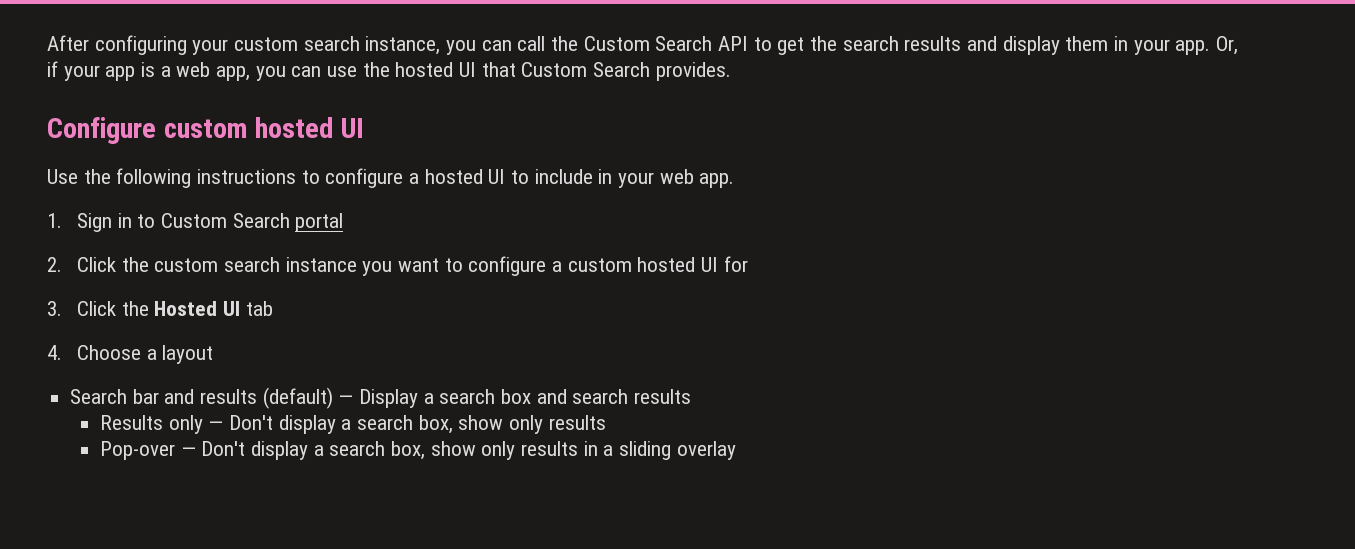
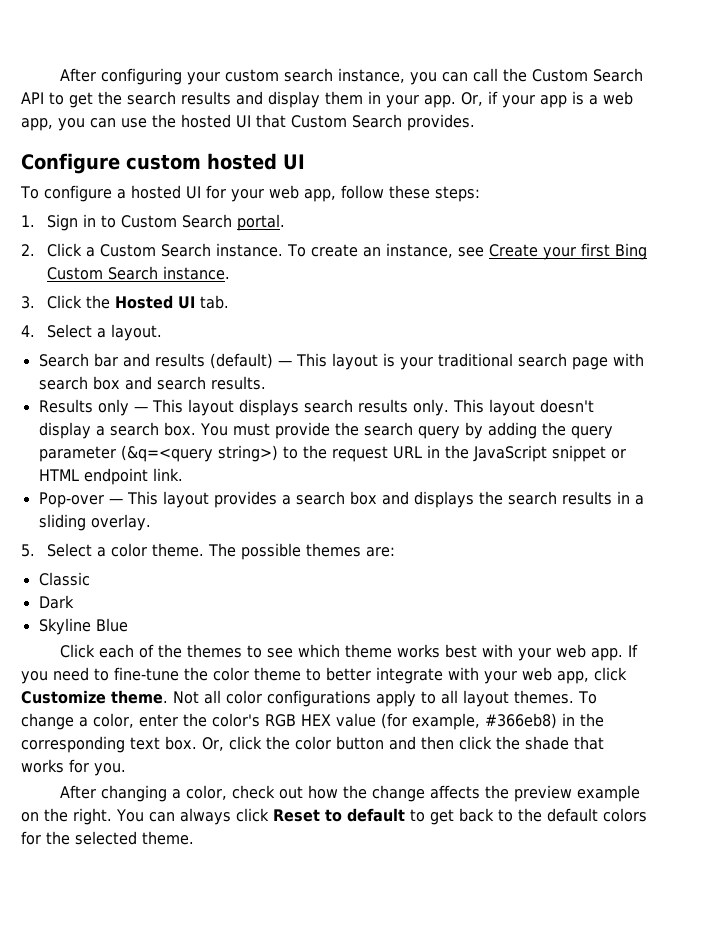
[47,168,735,188] Use the following instructions to configure a hosted UI to include in your web app. -> [20,185,480,202] To configure a hosted UI for your web app, follow these steps:
[295,213,344,232] portal -> [237,214,286,231] portal.
[121,256,748,276] the custom search instance you want to configure a custom hosted UI for -> [86,243,648,260] [47,266,231,280] a Custom Search instance. To create an instance, see Create your first Bing Custom Search instance.
[245,301,273,316] tab -> [200,295,230,309] tab.
[77,345,214,364] Choose a layout -> [47,324,163,341] Select a layout.
[359,389,419,408] Display -> [295,353,644,370] [38,376,266,390] [38,399,594,416] [38,422,613,439] [38,445,626,462] [38,468,183,485] [38,491,277,508] This layout is your traditional search page with search box and search results. // Results only — This layout displays search results only. This layout doesn't display a search box. You must provide the search query by adding the query parameter (&q=<query string>) to the request URL in the JavaScript snippet or HTML endpoint link. // Pop-over — This layout provides
[572,389,692,404] [100,415,606,434] [100,441,736,460] search results // Results only — Don't display a search box, show only results // Pop-over — Don't display a search box, show only results in a sliding overlay -> [413,491,644,508] [38,514,151,531] [21,543,396,560] [38,572,90,586] [38,595,74,609] [38,618,128,635] [60,644,639,661] [21,667,627,684] [21,690,597,707] [21,713,604,730] [21,736,604,753] [21,759,126,776] [60,785,641,802] [21,808,647,825] [21,831,194,845] displays the search results in a sliding overlay. // 5. Select a color theme. The possible themes are: // Classic // Dark // Skyline Blue // Click each of the themes to see which theme works best with your web app. If you need to fine-tune the color theme to better integrate with your web app, click Customize theme. Not all color configurations apply to all layout themes. To change a color, enter the color's RGB HEX value (for example, #366eb8) in the corresponding text box. Or, click the color button and then click the shade that works for you. // After changing a color, check out how the change affects the preview example on the right. You can always click Reset to default to get back to the default colors for the selected theme.

